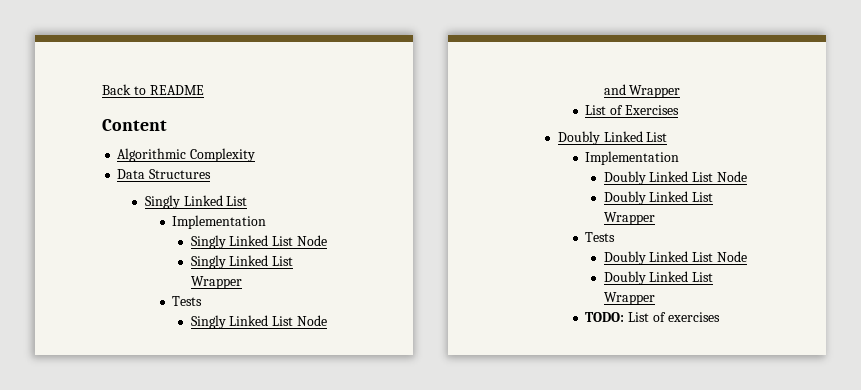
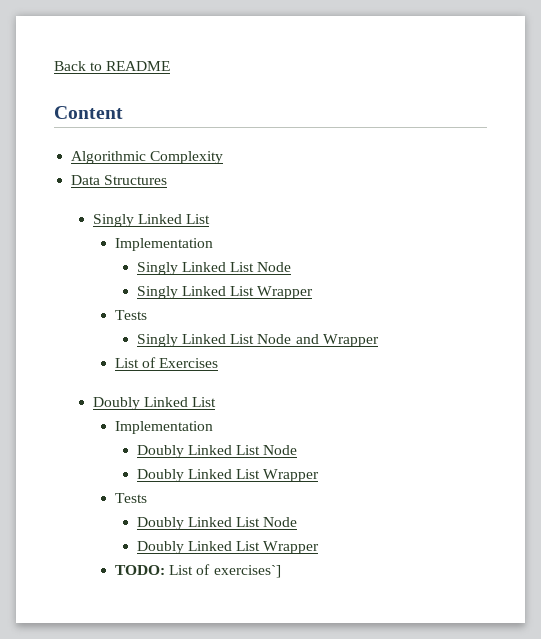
[667,312,720,322] exercises -> [213,565,281,578] exercises`]

